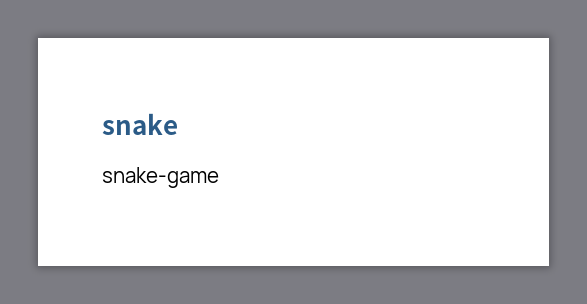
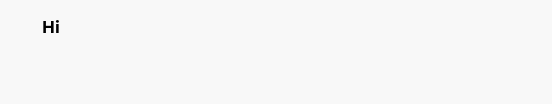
[102,113,178,135] [102,167,219,188] snake // snake-game -> [42,20,60,33] Hi

